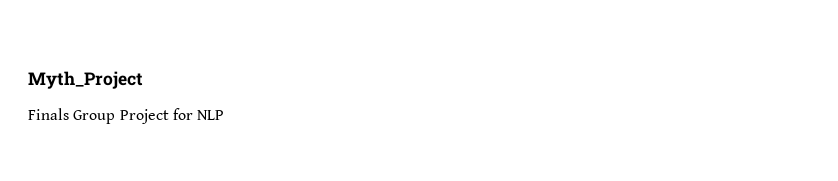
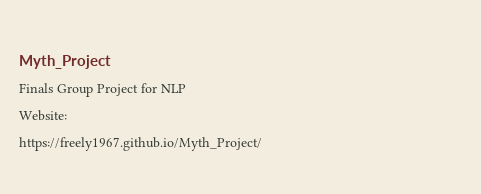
(225, 115) none -> [19,110,67,121] [19,137,262,151] // Website: // https://freely1967.github.io/Myth_Project/

